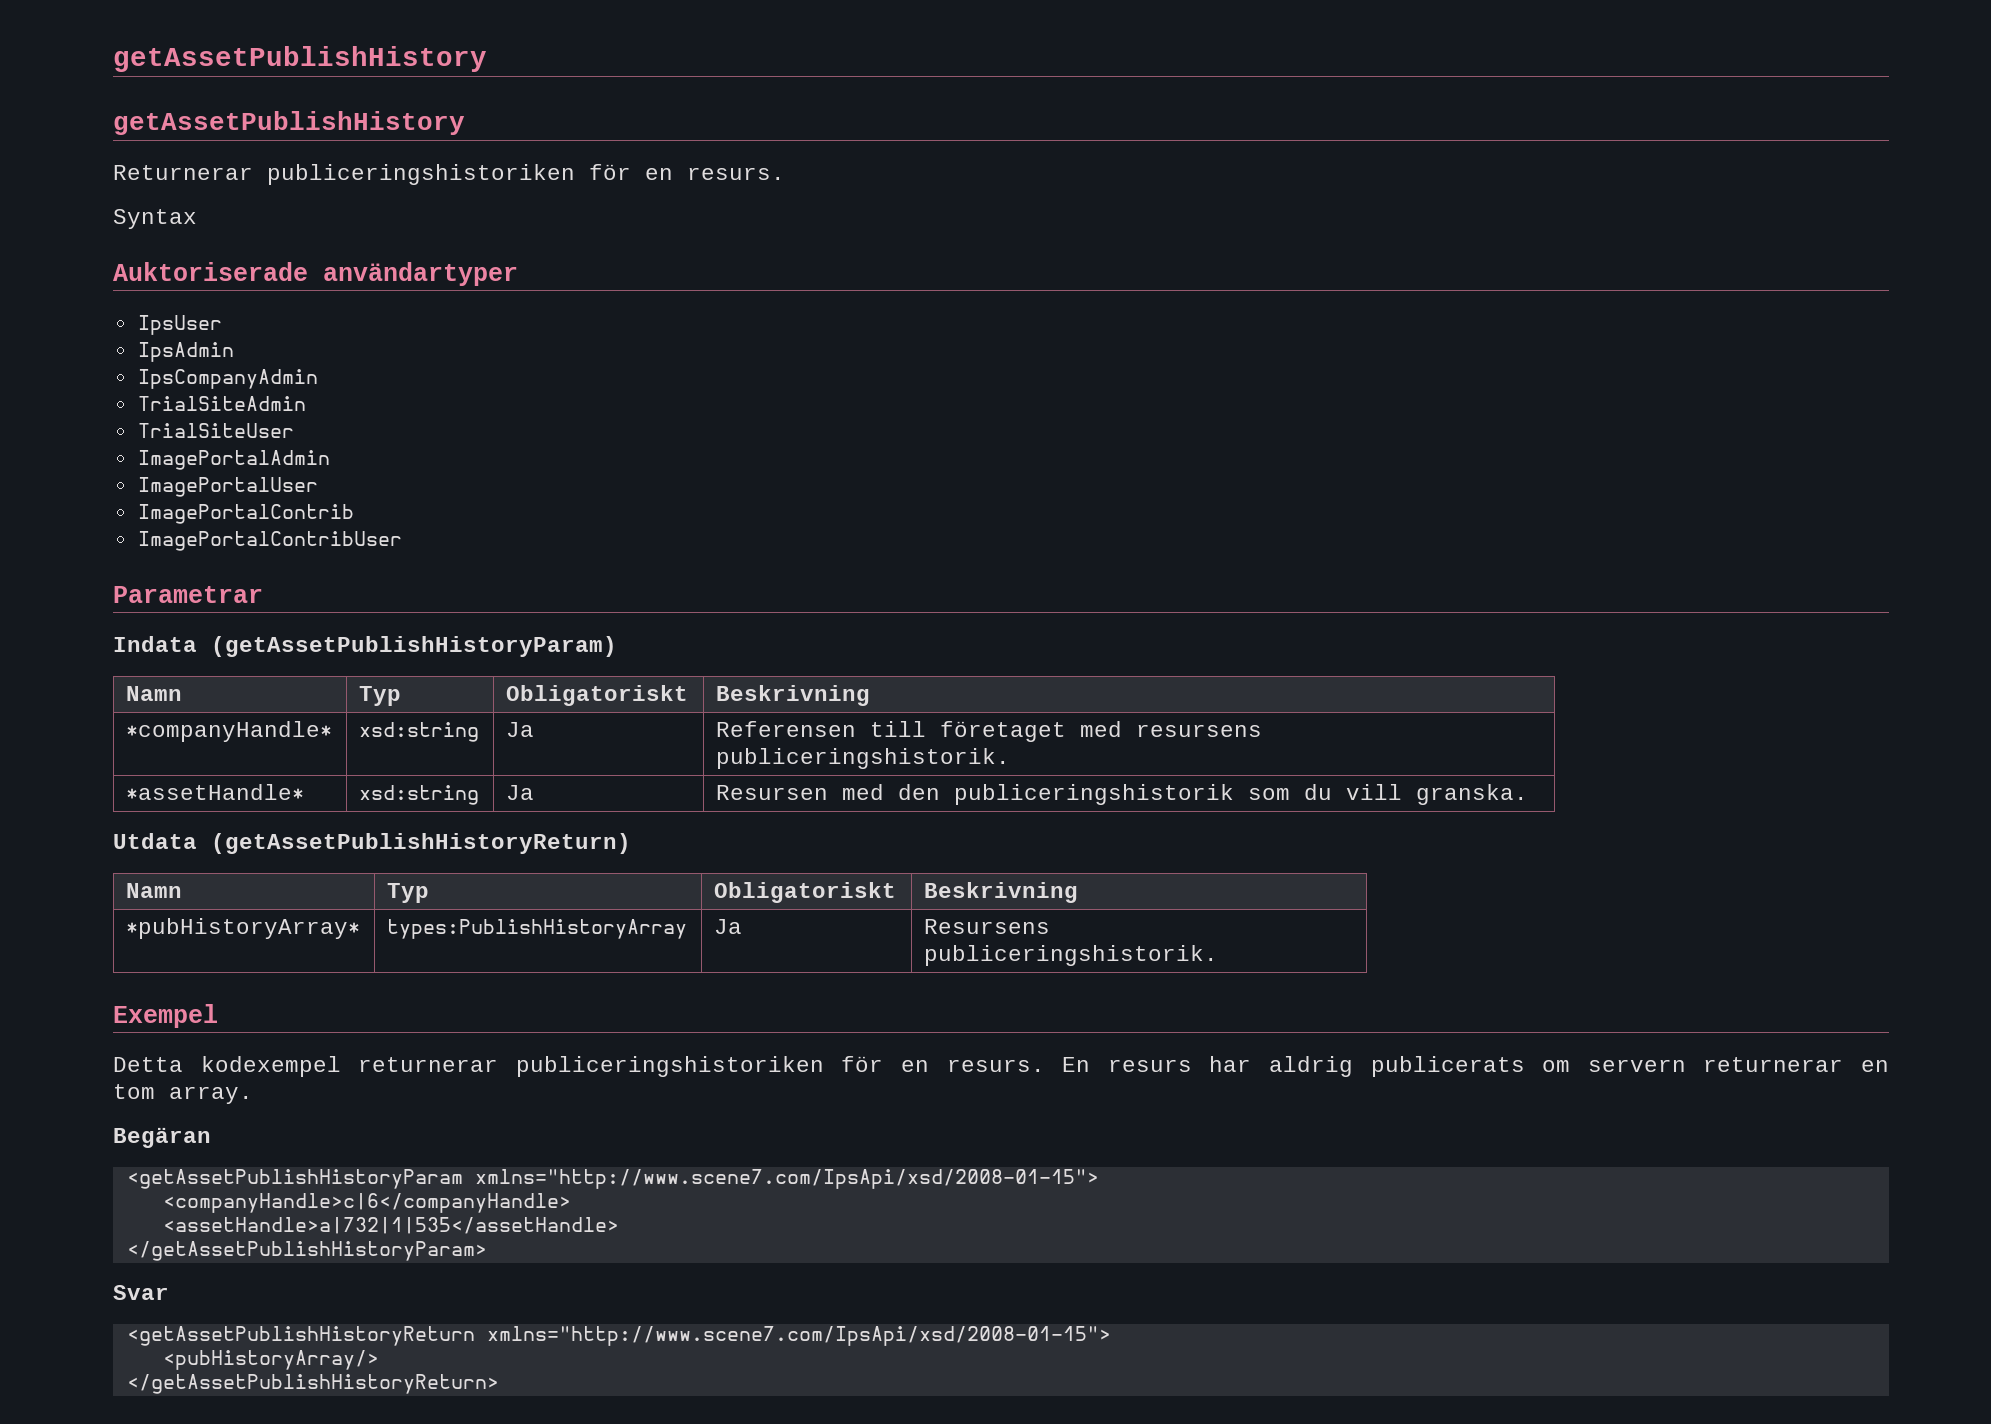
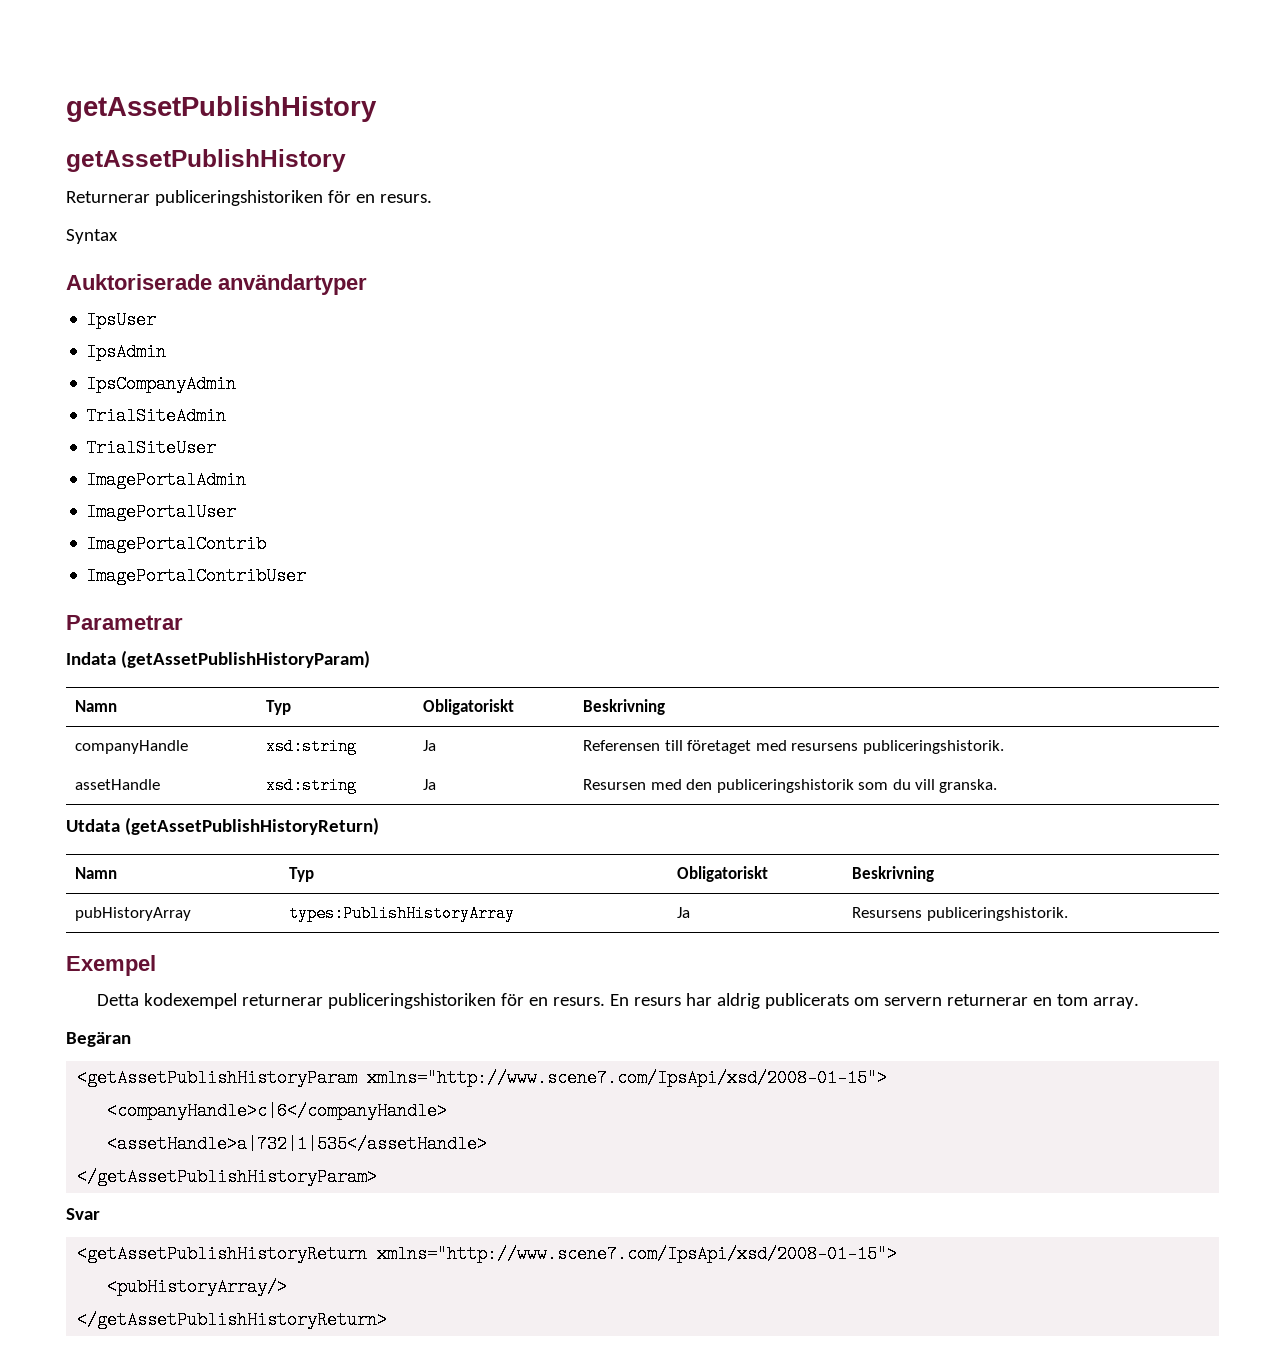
[126,721,333,742] *companyHandle* -> [75,740,189,754] companyHandle
[126,784,305,800] *assetHandle* -> [75,779,161,790] assetHandle
[126,918,361,939] *pubHistoryArray* -> [75,907,192,921] pubHistoryArray

